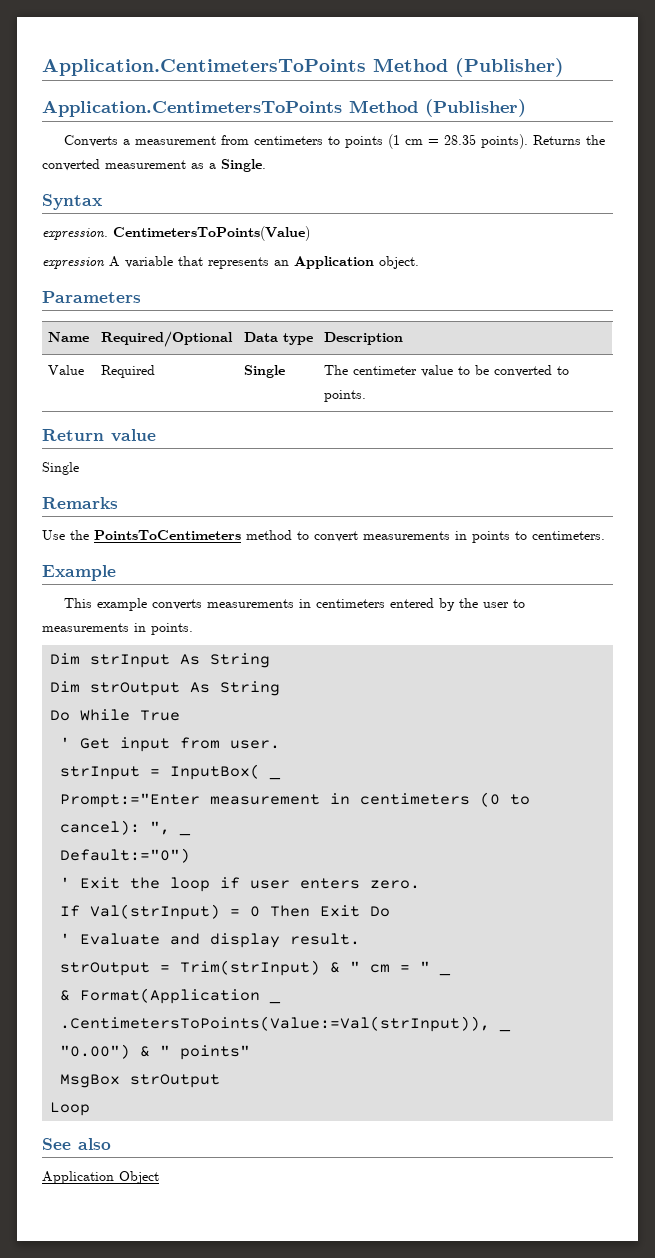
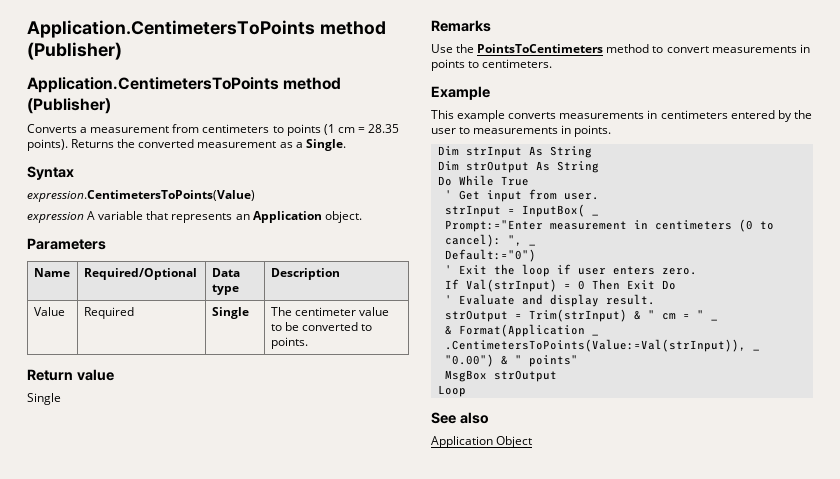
[42,58,448,76] Application.CentimetersToPoints Method -> [27,20,386,38] Application.CentimetersToPoints method
[349,100,418,113] Method -> [283,77,342,90] method
[42,226,310,241] expression. CentimetersToPoints(Value) -> [27,190,255,202] expression.CentimetersToPoints(Value)

